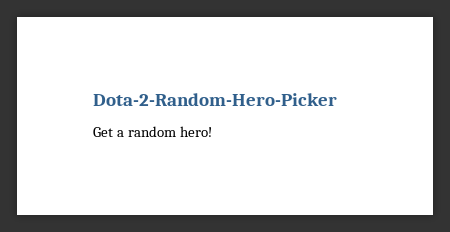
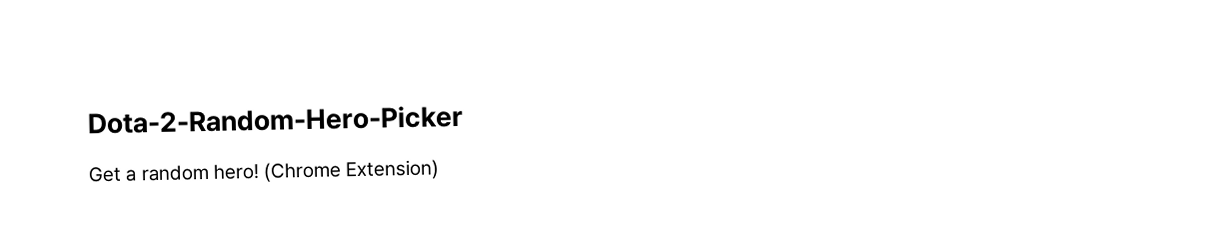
(212, 131) none -> [263,159,441,182] (Chrome Extension)

